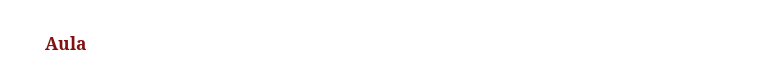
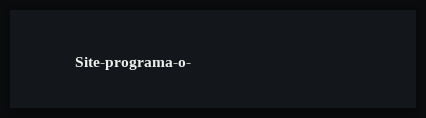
[45,36,86,50] Aula -> [75,57,191,70] Site-programa-o-

